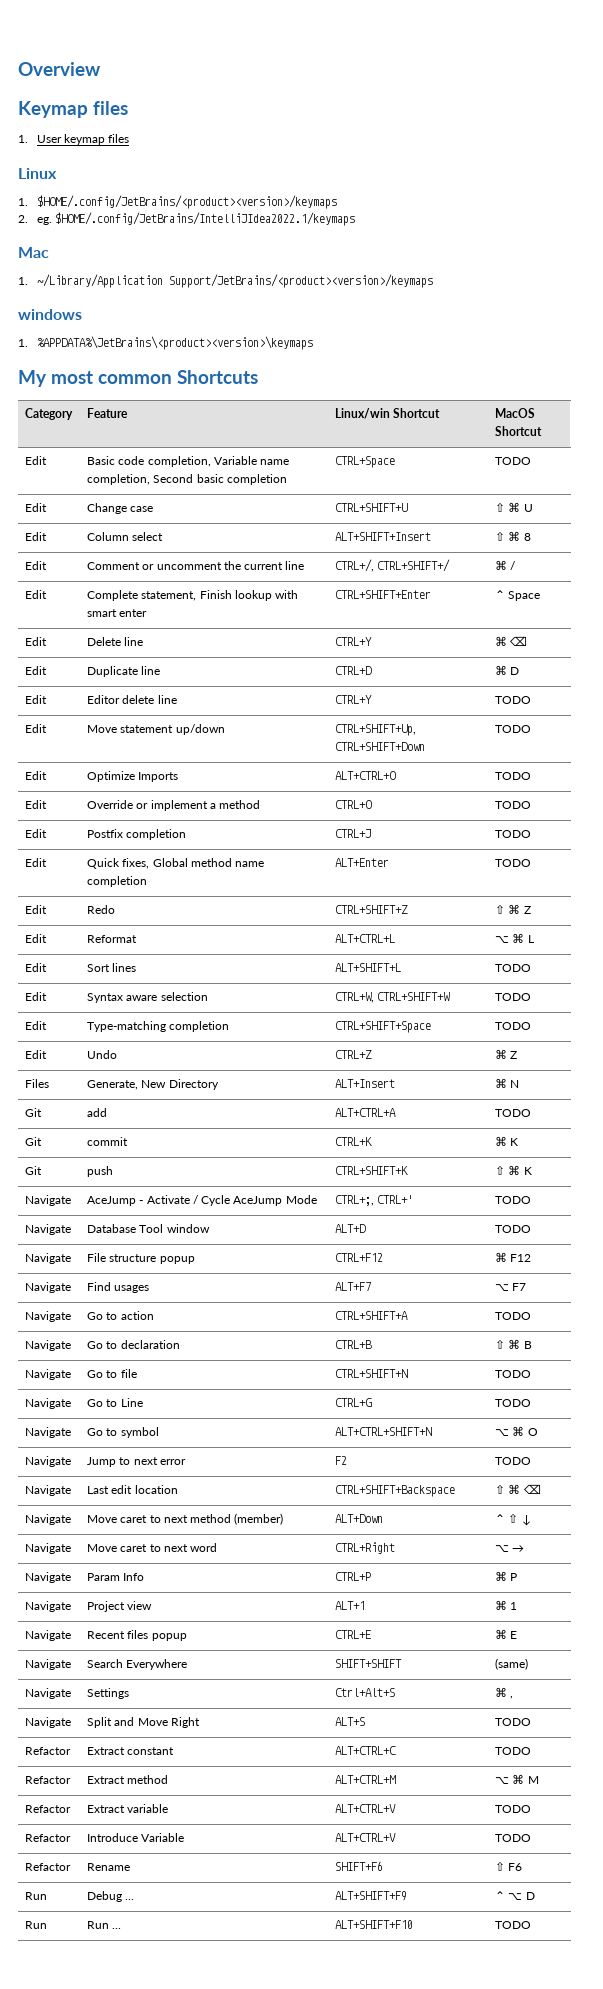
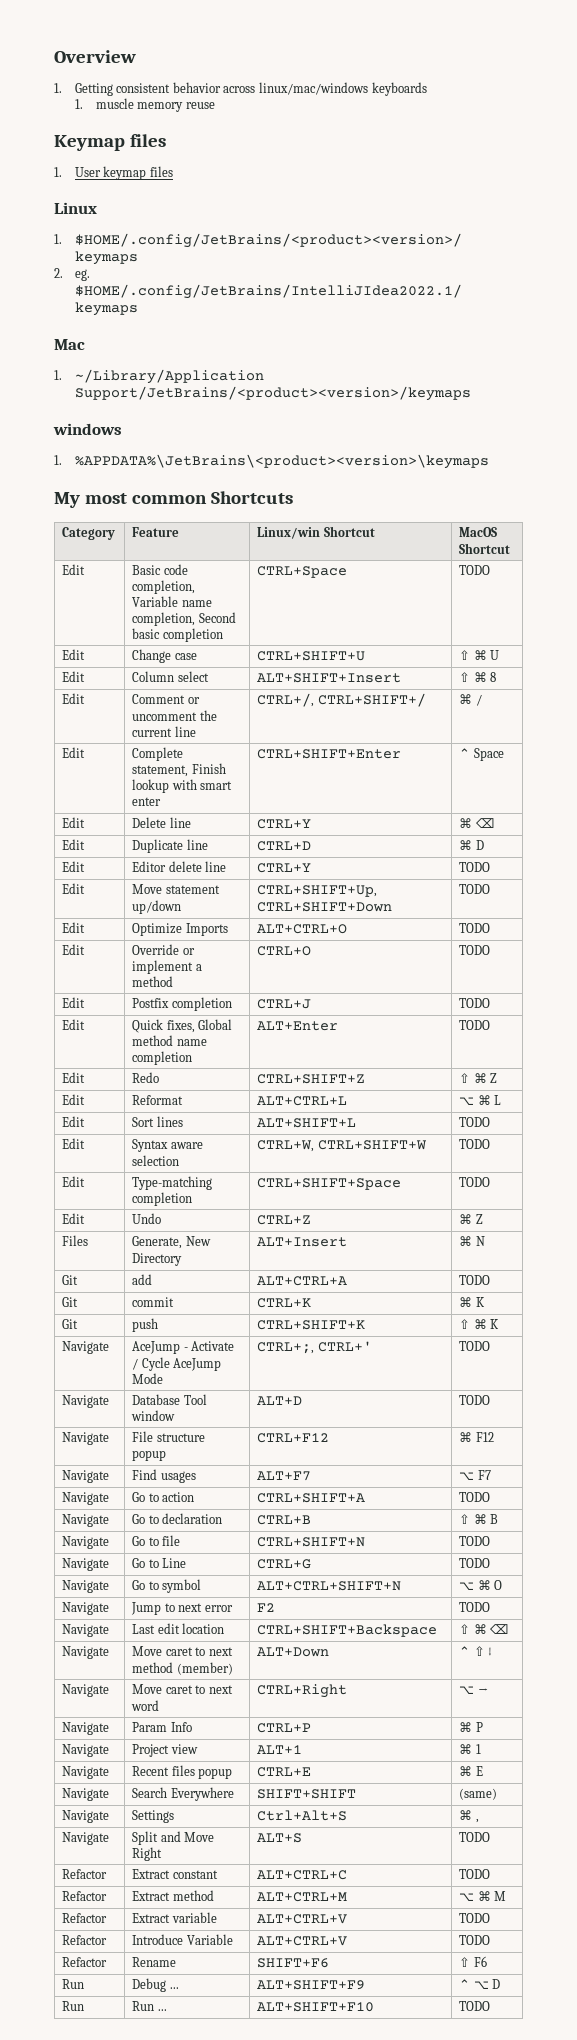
(101, 69) none -> [54,82,427,96] [74,98,215,112] // 1. Getting consistent behavior across linux/mac/windows keyboards // 1. muscle memory reuse

